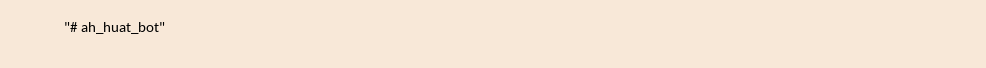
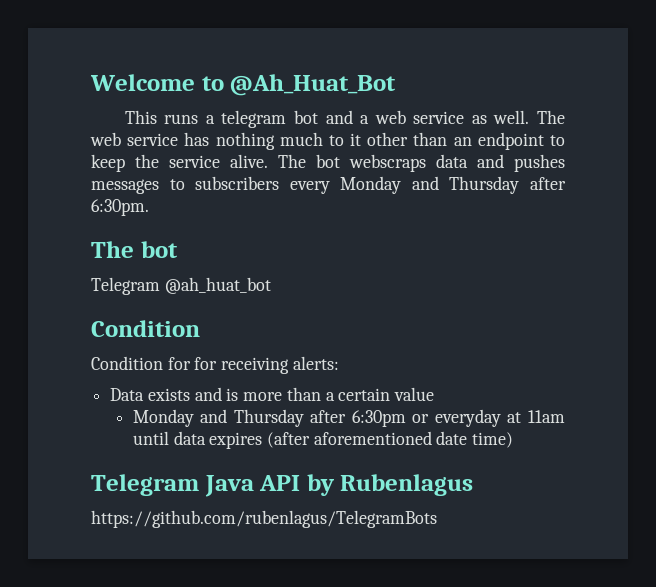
[64,22,165,34] "# ah_huat_bot" -> [90,74,397,96] [124,110,565,128] [90,132,565,150] [91,154,565,172] [91,176,566,194] [91,199,149,216] [91,241,178,258] [91,277,271,295] [91,320,200,337] [91,356,339,374] [110,387,435,401] [132,409,565,427] [132,431,514,449] [91,474,474,497] [91,510,437,528] Welcome to @Ah_Huat_Bot // This runs a telegram bot and a web service as well. The web service has nothing much to it other than an endpoint to keep the service alive. The bot webscraps data and pushes messages to subscribers every Monday and Thursday after 6:30pm. // The bot // Telegram @ah_huat_bot // Condition // Condition for for receiving alerts: // Data exists and is more than a certain value // Monday and Thursday after 6:30pm or everyday at 11am until data expires (after aforementioned date time) // Telegram Java API by Rubenlagus // https://github.com/rubenlagus/TelegramBots

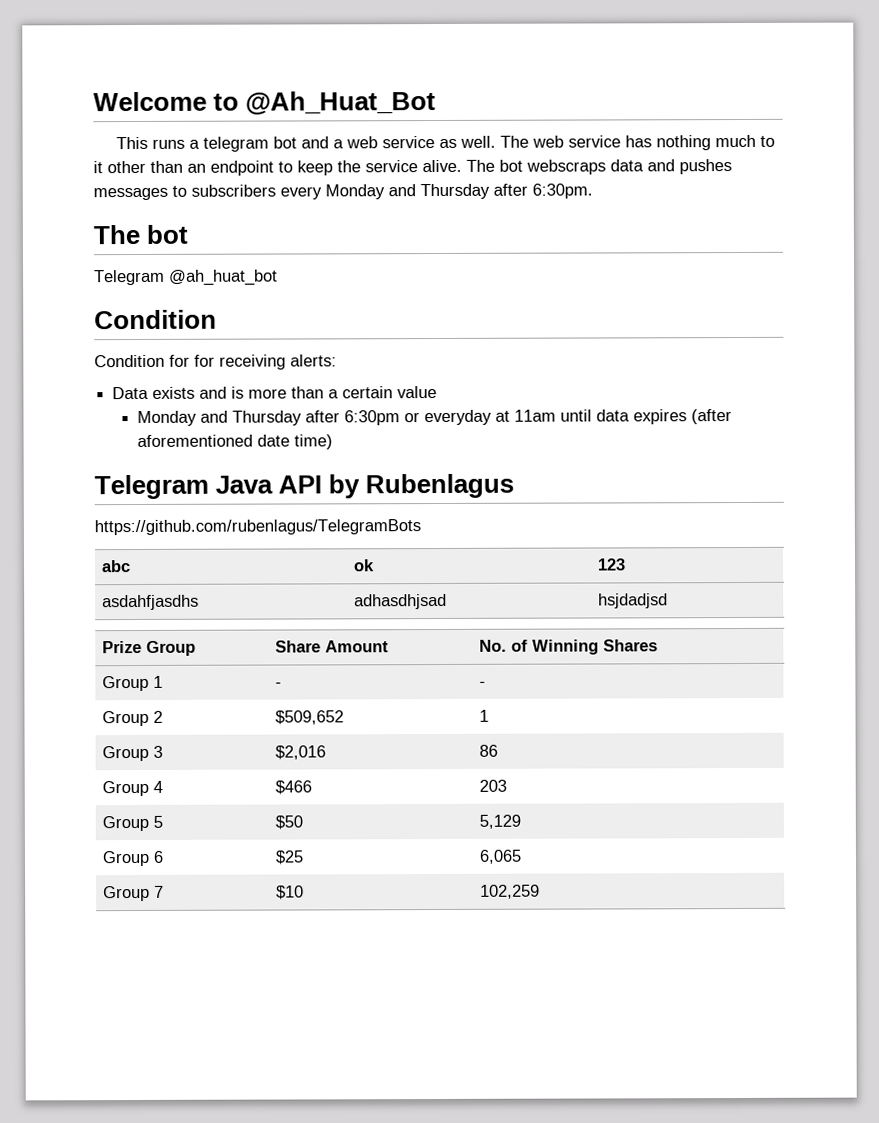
(437, 519) none -> [101,560,132,573] [353,559,376,572] [597,558,627,571] [102,594,200,611] [354,593,448,610] [598,593,669,609] [102,640,197,656] [275,640,390,653] [479,639,659,655] [102,675,164,692] [275,682,283,688] [479,681,487,687] [102,710,164,727] [275,710,345,725] [479,709,490,722] [102,745,164,762] [275,745,327,760] [479,744,499,757] [102,780,164,797] [275,780,313,795] [479,779,508,792] [102,815,164,832] [275,815,304,830] [479,814,522,829] [102,850,164,867] [275,850,305,865] [479,849,523,864] [103,885,165,902] [276,885,305,900] [480,884,541,899] // abc | ok | 123 // asdahfjasdhs | adhasdhjsad | hsjdadjsd // Prize Group | Share Amount | No. of Winning Shares // Group 1 | - | - // Group 2 | $509,652 | 1 // Group 3 | $2,016 | 86 // Group 4 | $466 | 203 // Group 5 | $50 | 5,129 // Group 6 | $25 | 6,065 // Group 7 | $10 | 102,259

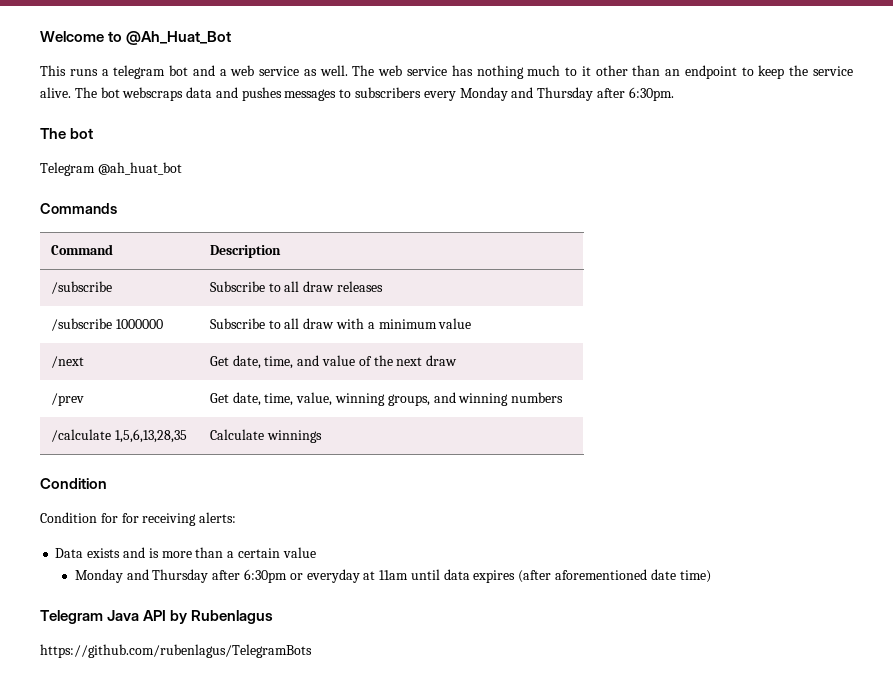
(278, 277) none -> [40,203,117,214] [50,244,113,255] [209,245,281,258] [50,281,112,294] [209,281,384,292] [50,318,163,331] [209,318,472,329] [50,356,84,368] [209,355,458,369] [50,393,84,406] [209,392,564,406] [50,429,187,443] [209,429,322,443] // Commands // Command | Description // /subscribe | Subscribe to all draw releases // /subscribe 1000000 | Subscribe to all draw with a minimum value // /next | Get date, time, and value of the next draw // /prev | Get date, time, value, winning groups, and winning numbers // /calculate 1,5,6,13,28,35 | Calculate winnings
[101,560,132,573] [353,559,376,572] [597,558,627,571] [102,594,200,611] [354,593,448,610] [598,593,669,609] [102,640,197,656] [275,640,390,653] [479,639,659,655] [102,675,164,692] [275,682,283,688] [479,681,487,687] [102,710,164,727] [275,710,345,725] [479,709,490,722] [102,745,164,762] [275,745,327,760] [479,744,499,757] [102,780,164,797] [275,780,313,795] [479,779,508,792] [102,815,164,832] [275,815,304,830] [479,814,522,829] [102,850,164,867] [275,850,305,865] [479,849,523,864] [103,885,165,902] [276,885,305,900] [480,884,541,899] // abc | ok | 123 // asdahfjasdhs | adhasdhjsad | hsjdadjsd // Prize Group | Share Amount | No. of Winning Shares // Group 1 | - | - // Group 2 | $509,652 | 1 // Group 3 | $2,016 | 86 // Group 4 | $466 | 203 // Group 5 | $50 | 5,129 // Group 6 | $25 | 6,065 // Group 7 | $10 | 102,259 -> (312, 651) none

